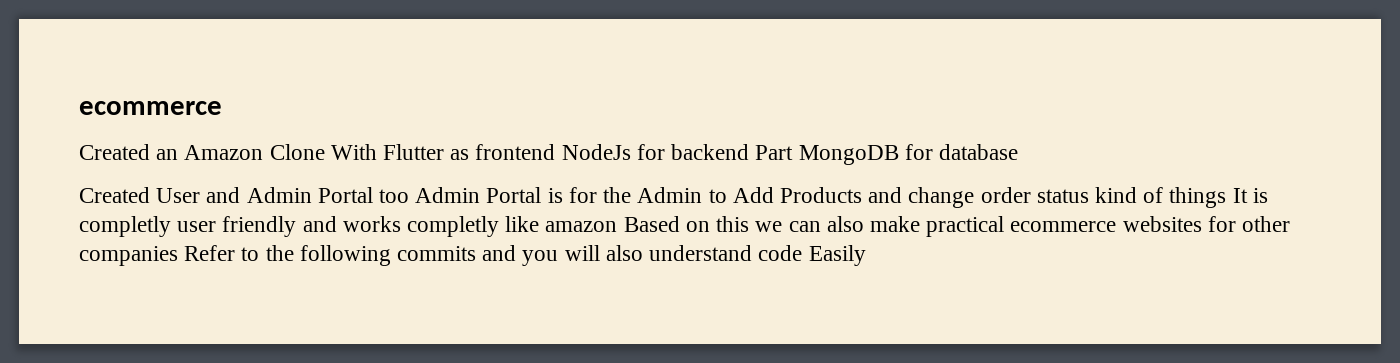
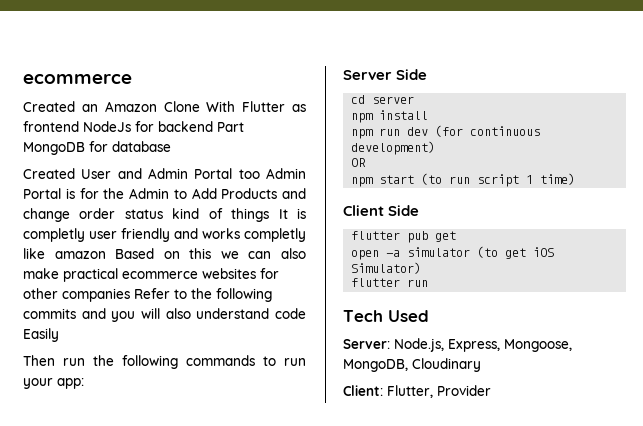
(866, 255) none -> [23,355,306,369] [23,378,84,389] [343,69,428,80] [351,95,415,104] [351,110,429,123] [351,125,541,139] [351,141,436,155] [351,158,367,167] [351,173,576,187] [343,205,420,216] [351,231,457,243] [351,246,555,260] [351,262,422,274] [351,278,429,287] [343,310,429,322] [343,338,572,352] [343,358,481,372] [343,385,491,398] // Then run the following commands to run your app: // Server Side // cd server // npm install // npm run dev (for continuous development) // OR // npm start (to run script 1 time) // Client Side // flutter pub get // open -a simulator (to get iOS Simulator) // flutter run // Tech Used // Server: Node.js, Express, Mongoose, MongoDB, Cloudinary // Client: Flutter, Provider

